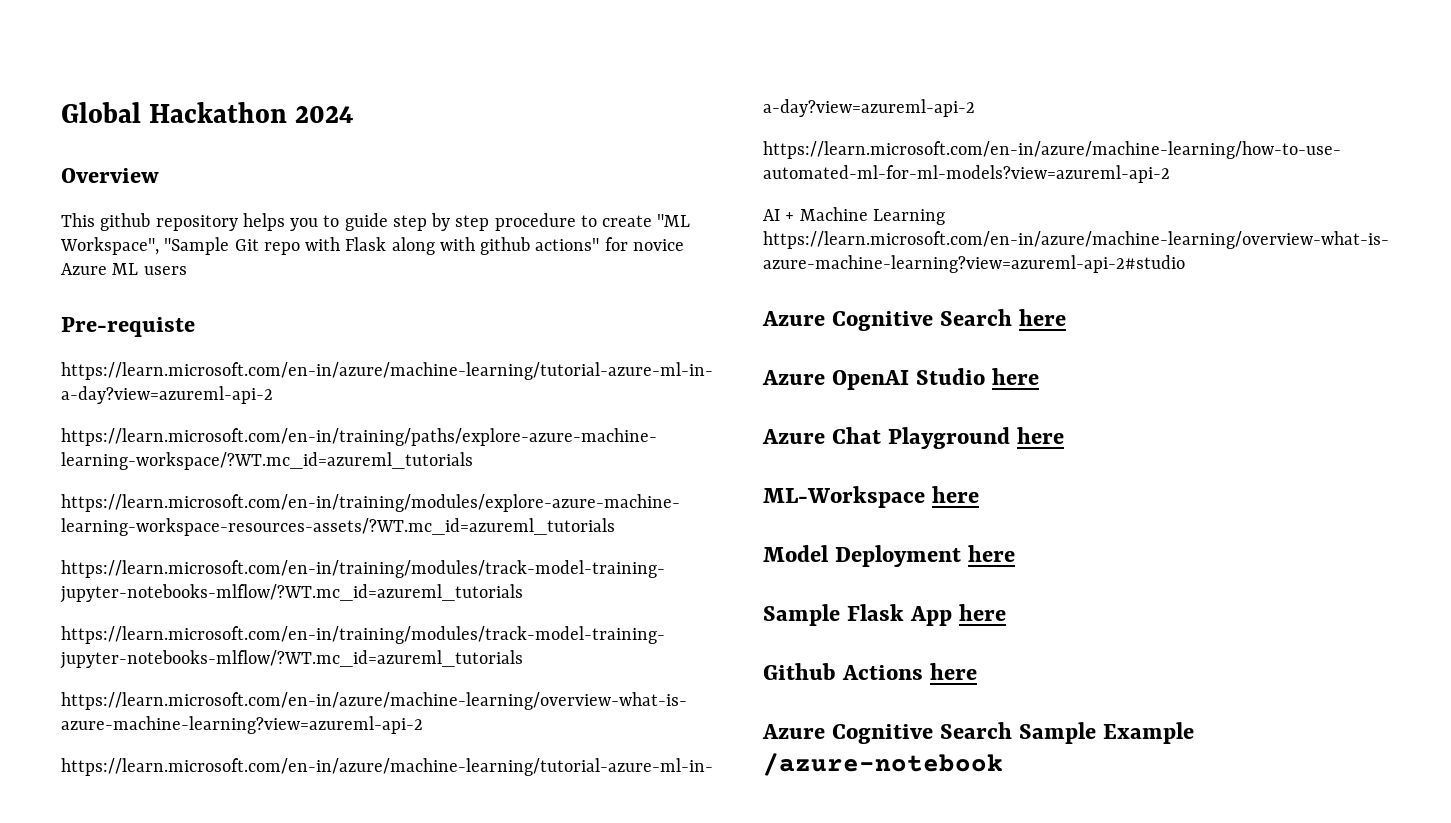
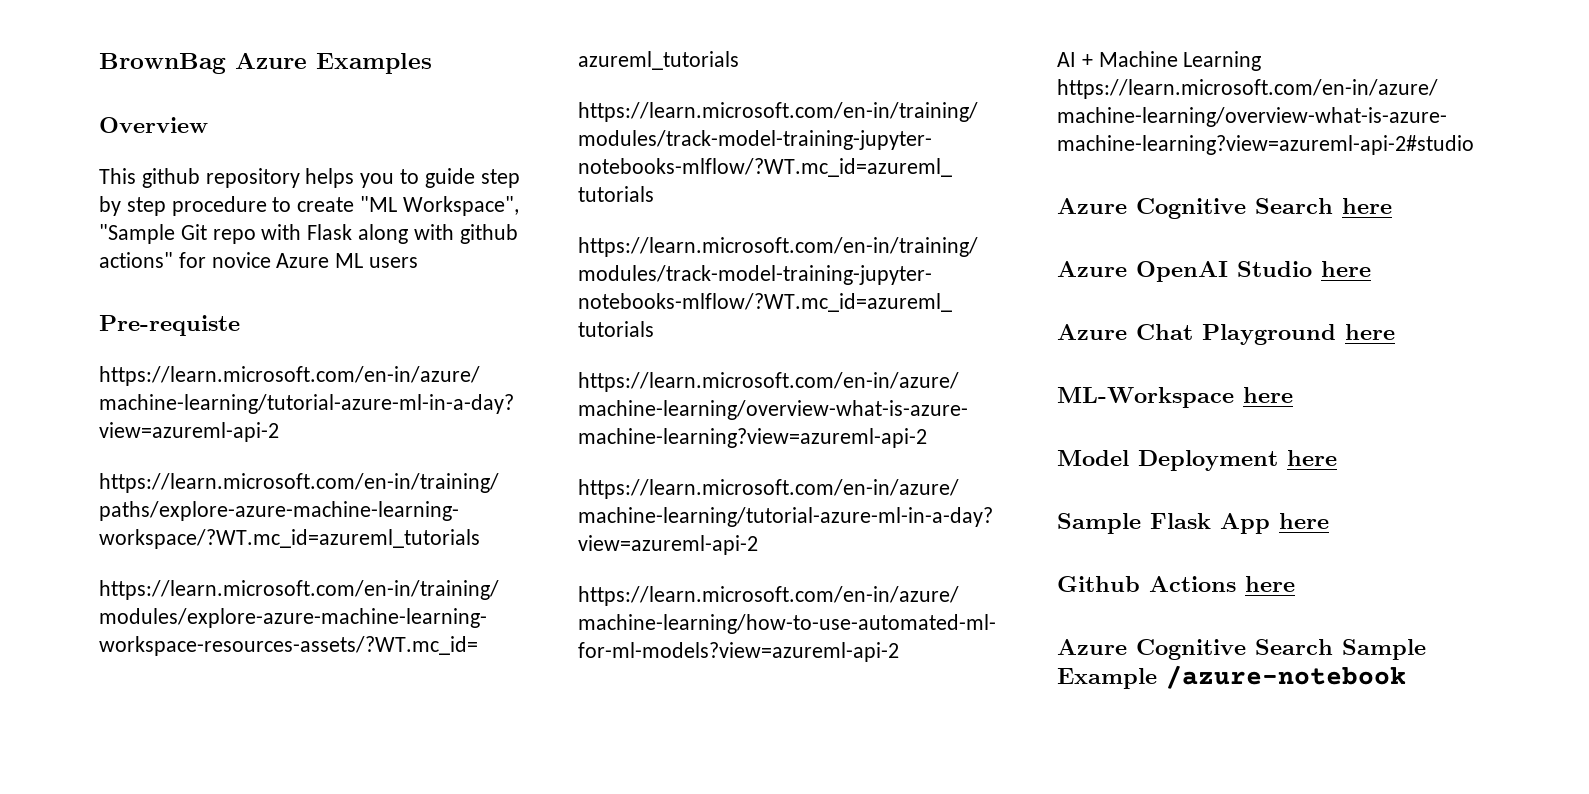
[61,102,354,123] Global Hackathon 2024 -> [99,52,432,74] BrownBag Azure Examples

